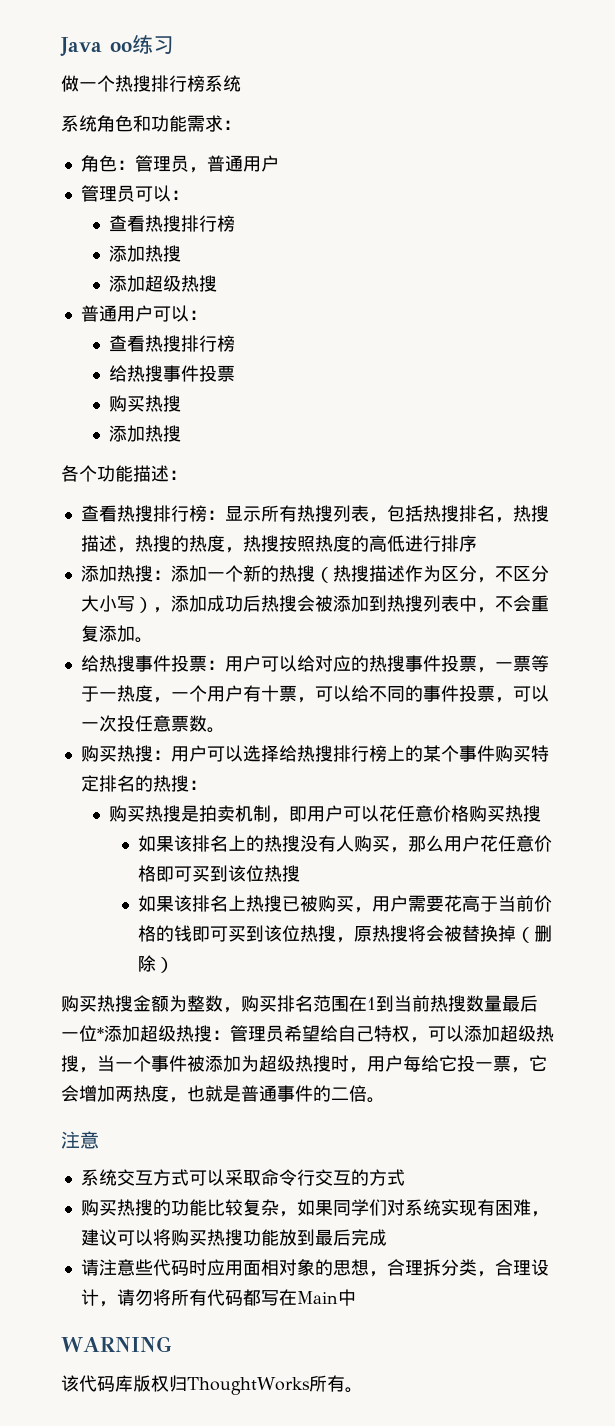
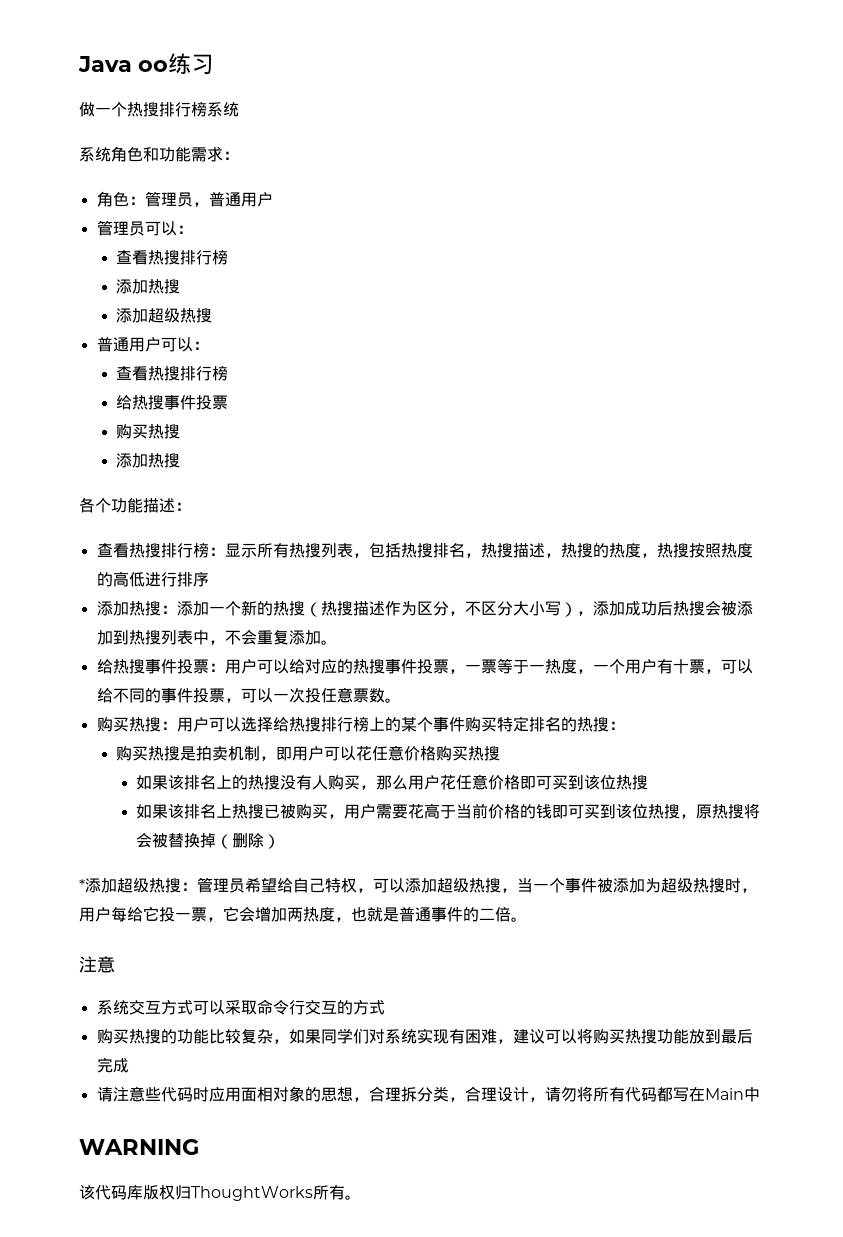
[61,995,538,1013] [61,1025,97,1042] 购买热搜金额为整数，购买排名范围在1到当前热搜数量最后一位 -> (281, 841) none

